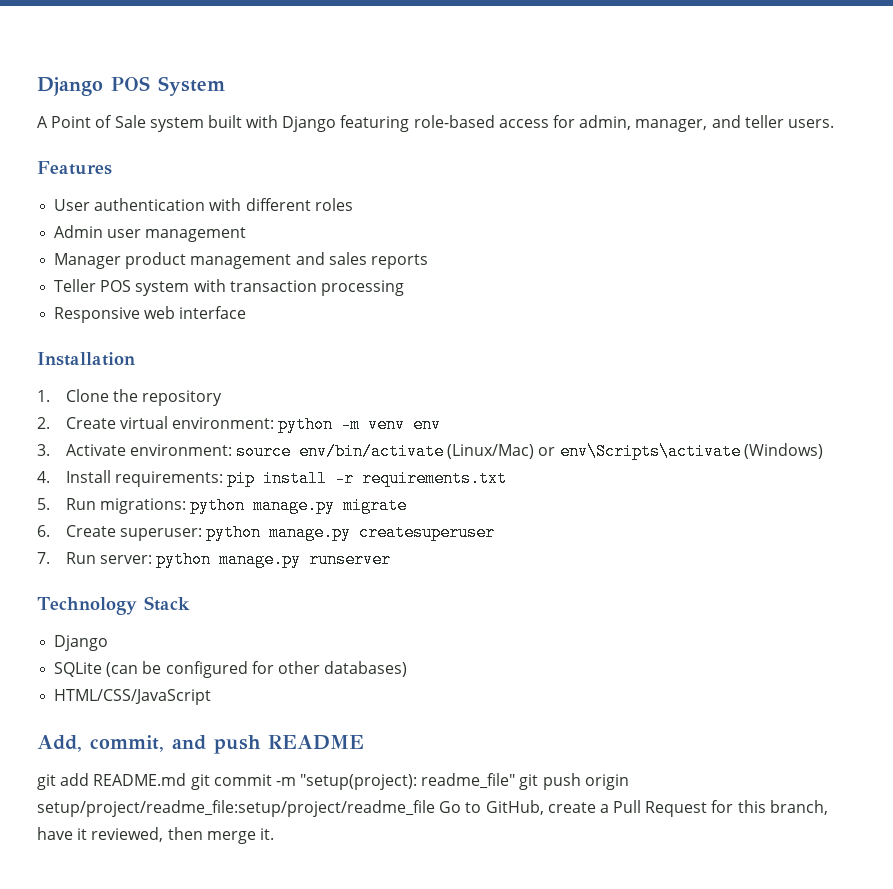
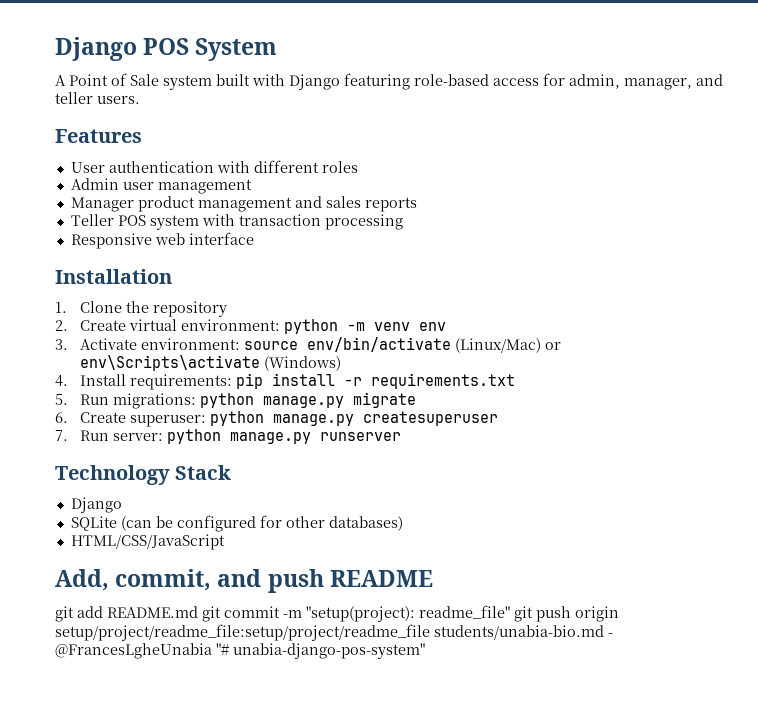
[439,800,828,817] [37,827,274,844] Go to GitHub, create a Pull Request for this branch, have it reviewed, then merge it. -> [434,625,613,640] [55,643,425,659] students/unabia-bio.md - @FrancesLgheUnabia "# unabia-django-pos-system"

